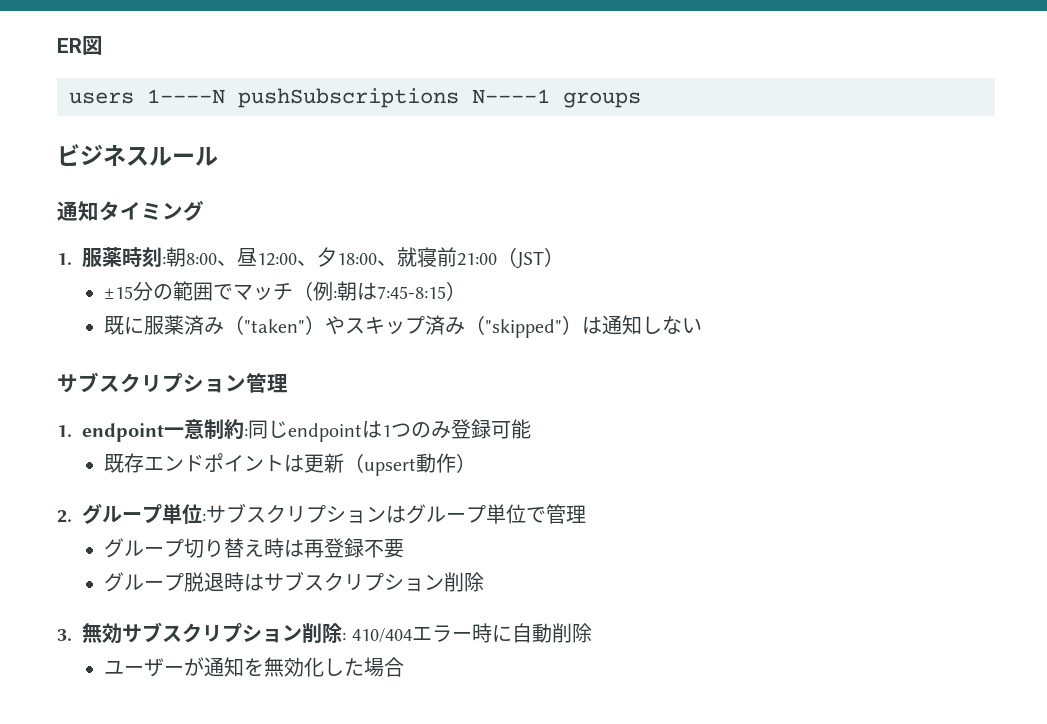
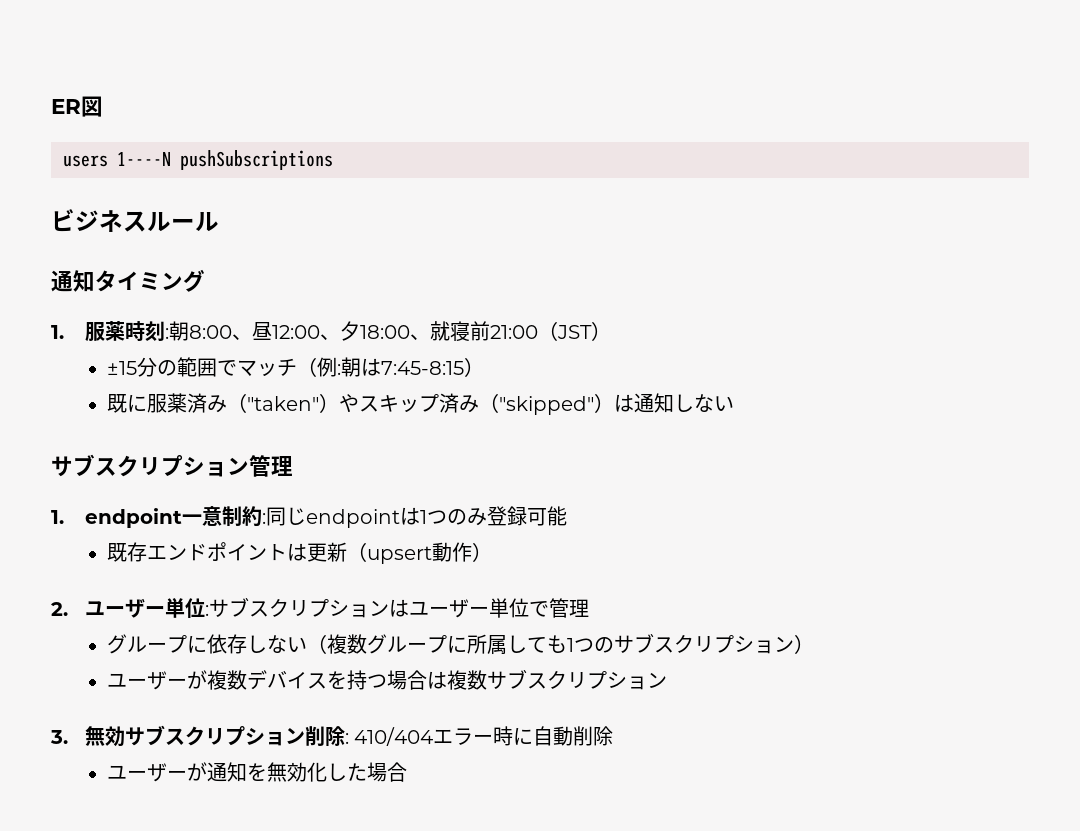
[472,89,641,108] N----1 groups -> (333, 160) none
[82,503,163,524] グループ -> [84,598,165,618] ユーザー
[406,504,487,524] グループ -> [408,599,489,618] ユーザー
[184,538,405,558] [104,571,485,592] 切り替え時は再登録不要 // グループ脱退時はサブスクリプション削除 -> [186,633,814,655] [106,669,667,690] に依存しない（複数グループに所属しても1つのサブスクリプション） // ユーザーが複数デバイスを持つ場合は複数サブスクリプション

